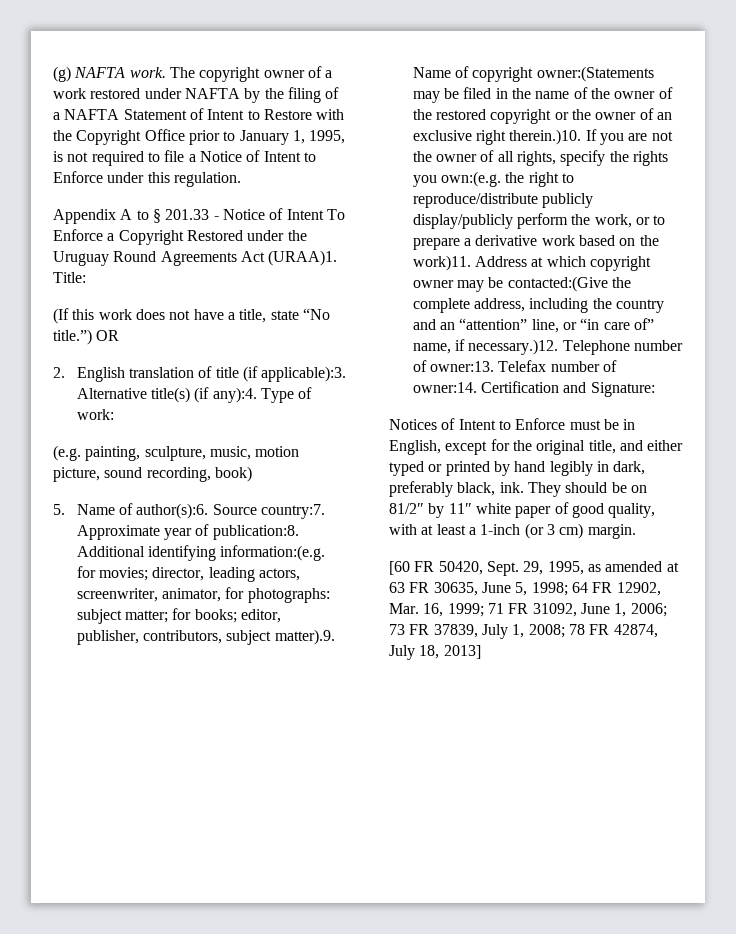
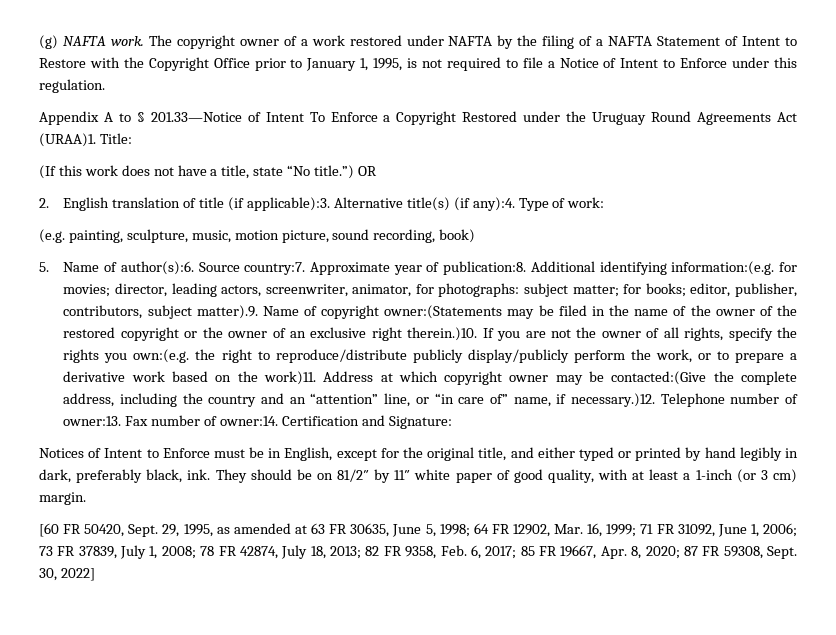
[165,209,265,220] 201.33 - Notice -> [150,112,242,122] 201.33—Notice
[498,360,547,372] Telefax -> [125,416,149,426] Fax
[443,645,481,659] 2013] -> [330,545,797,559] [39,568,95,581] 2013; 82 FR 9358, Feb. 6, 2017; 85 FR 19667, Apr. 8, 2020; 87 FR 59308, Sept. 30, 2022]

